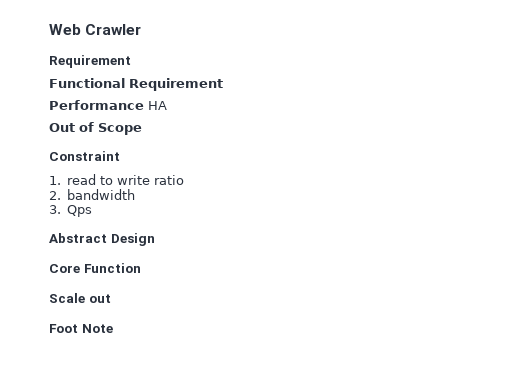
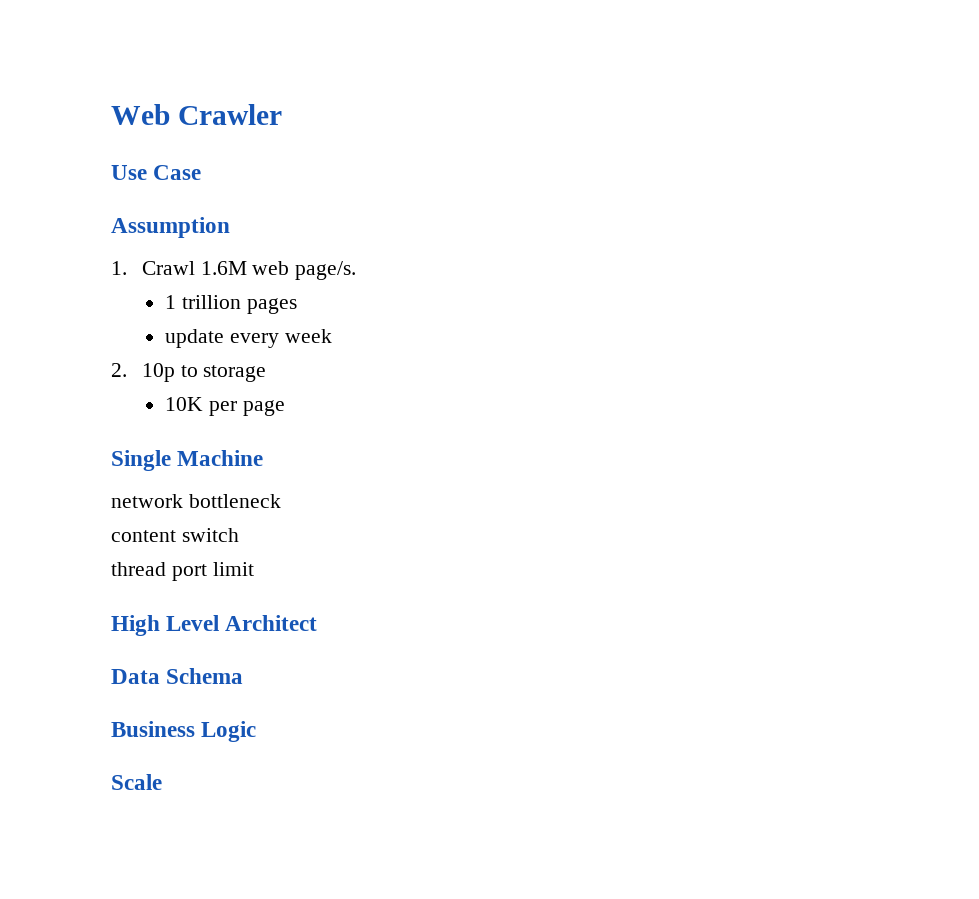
[49,55,131,68] [49,78,223,91] [49,100,167,110] [49,122,142,135] [49,151,120,161] [49,174,185,185] [49,189,136,200] [49,205,93,217] [49,233,155,246] [49,263,141,273] [49,293,111,303] [49,324,113,333] Requirement // Functional Requirement // Performance HA // Out of Scope // Constraint // 1. read to write ratio // 2. bandwidth // 3. Qps // Abstract Design // Core Function // Scale out // Foot Note -> [111,165,202,180] [111,217,230,238] [111,261,357,280] [165,295,298,314] [165,329,333,348] [111,363,267,382] [165,397,286,416] [111,450,264,471] [111,494,281,508] [111,528,239,542] [111,562,254,581] [111,615,318,636] [111,668,244,684] [111,721,257,742] [111,774,162,790] Use Case // Assumption // 1. Crawl 1.6M web page/s. // 1 trillion pages // update every week // 2. 10p to storage // 10K per page // Single Machine // network bottleneck // content switch // thread port limit // High Level Architect // Data Schema // Business Logic // Scale

